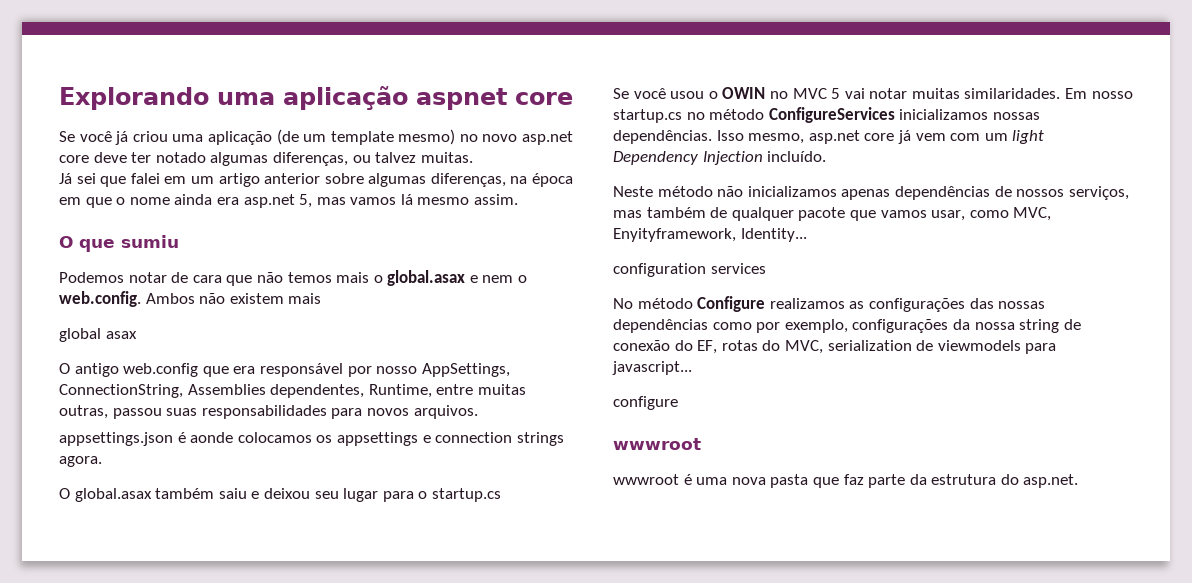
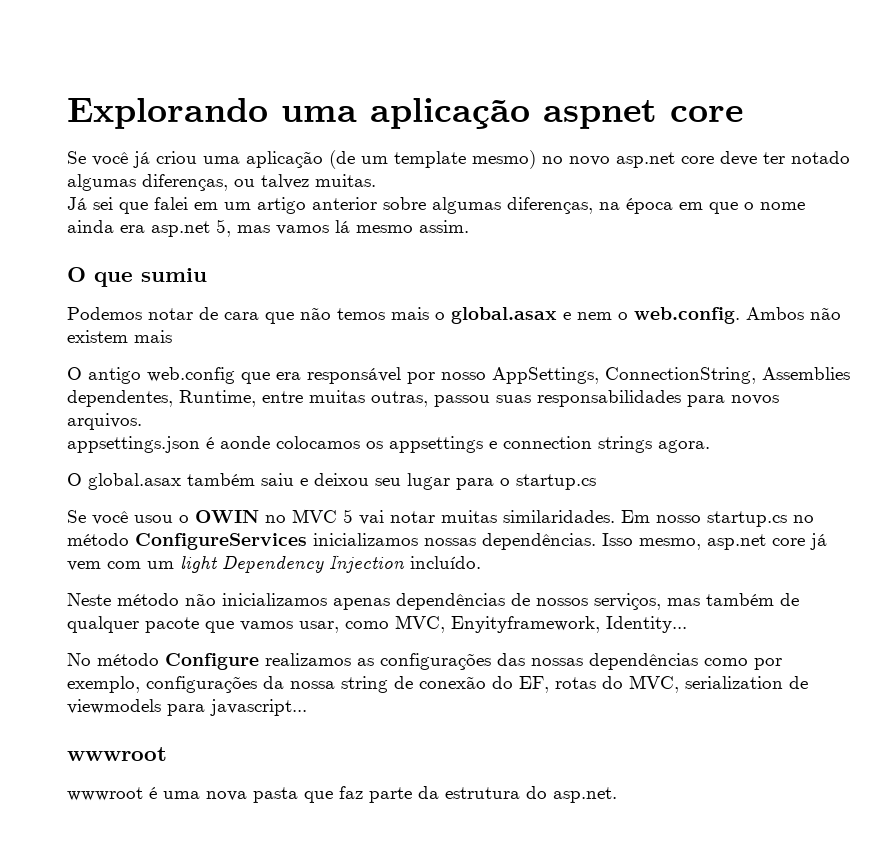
[59,328,137,342] // global asax -> (172, 336) none
[613,263,766,277] // configuration services -> (687, 624) none
[613,396,678,410] // configure -> (307, 707) none

